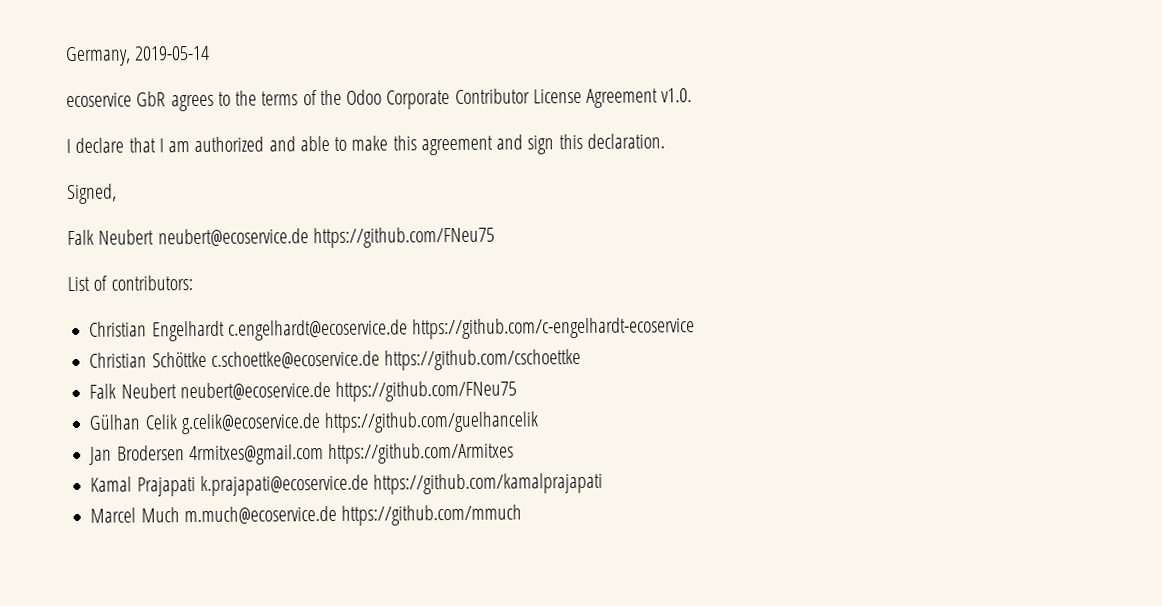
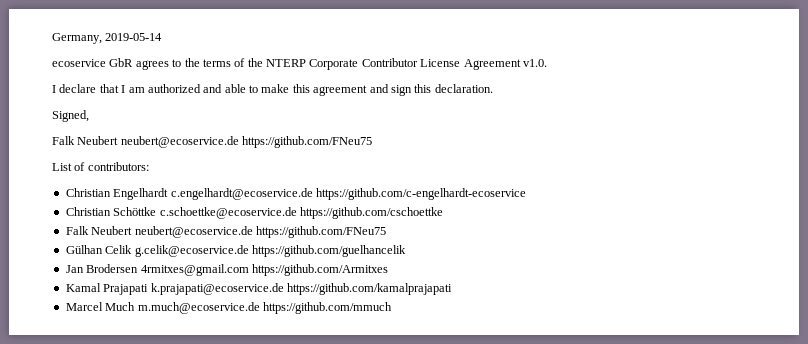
[346,89,383,105] Odoo -> [266,59,306,67] NTERP

